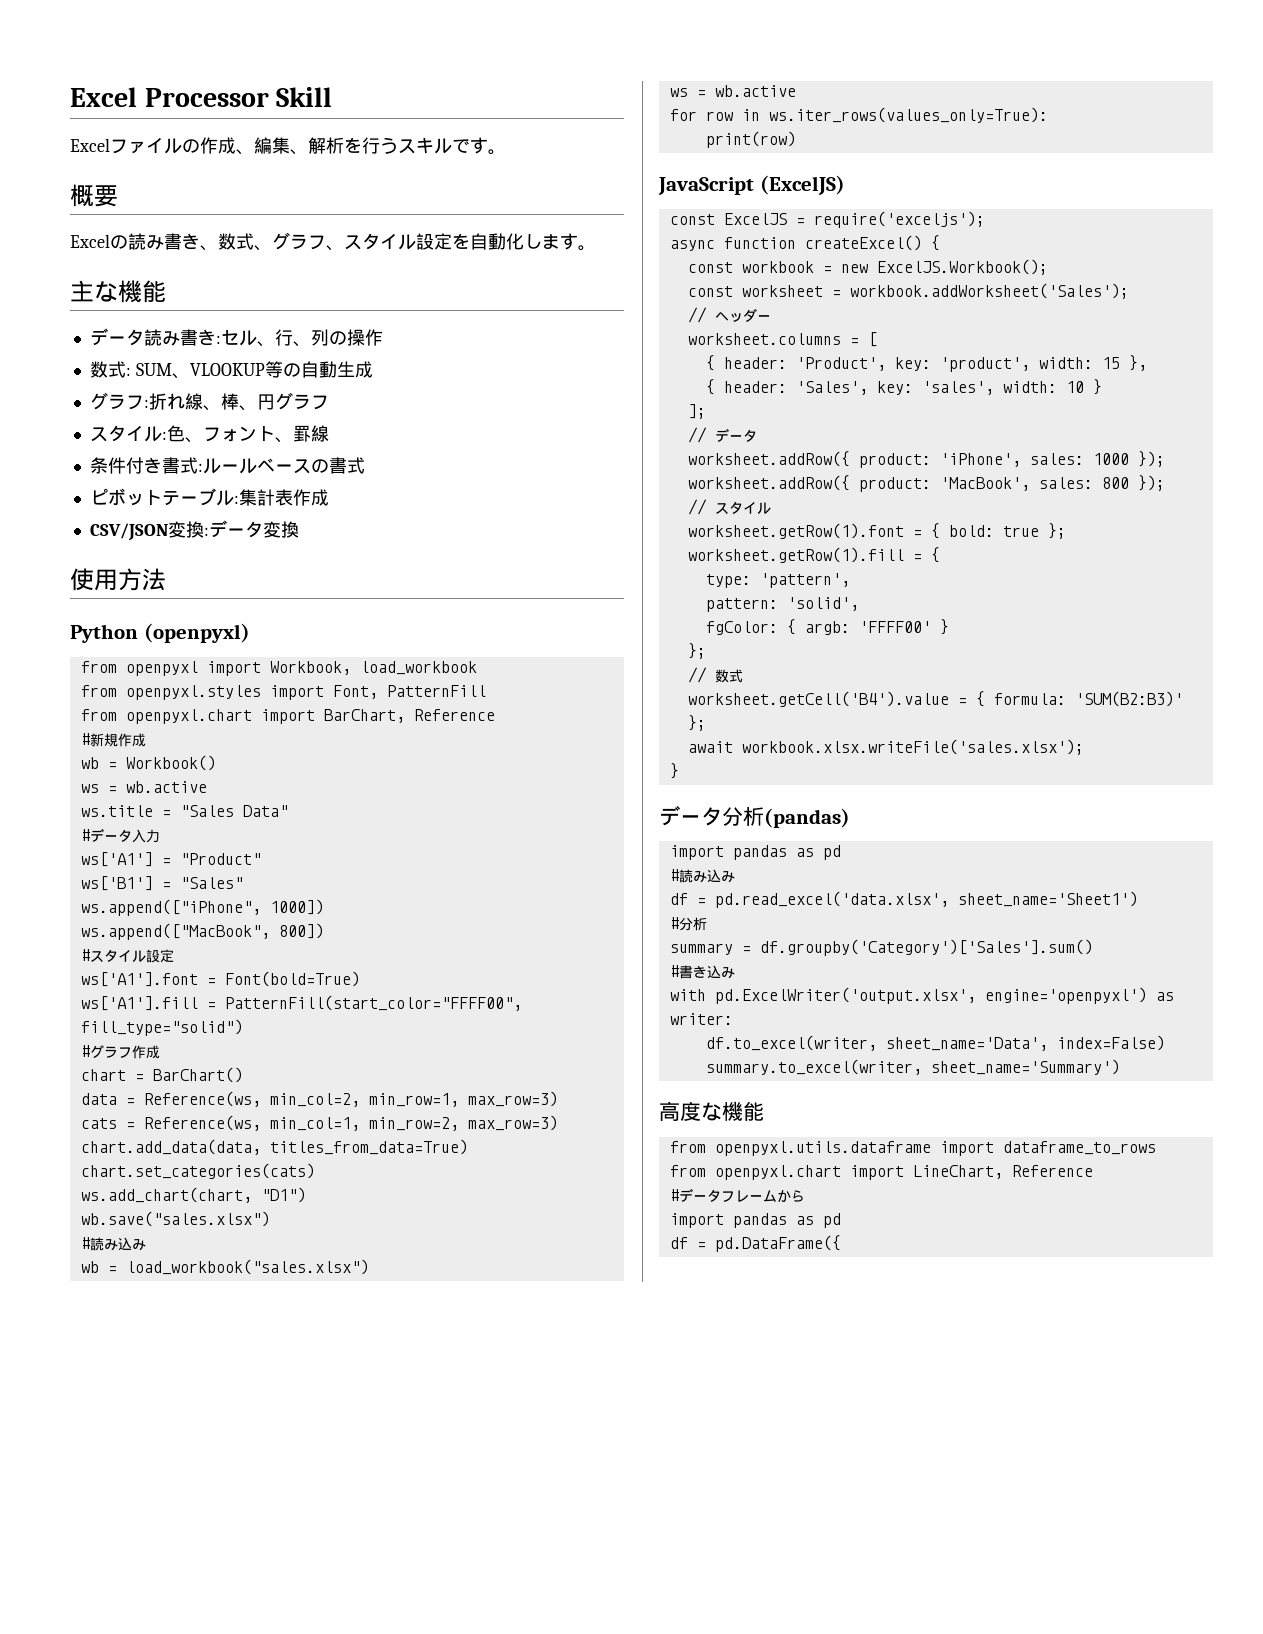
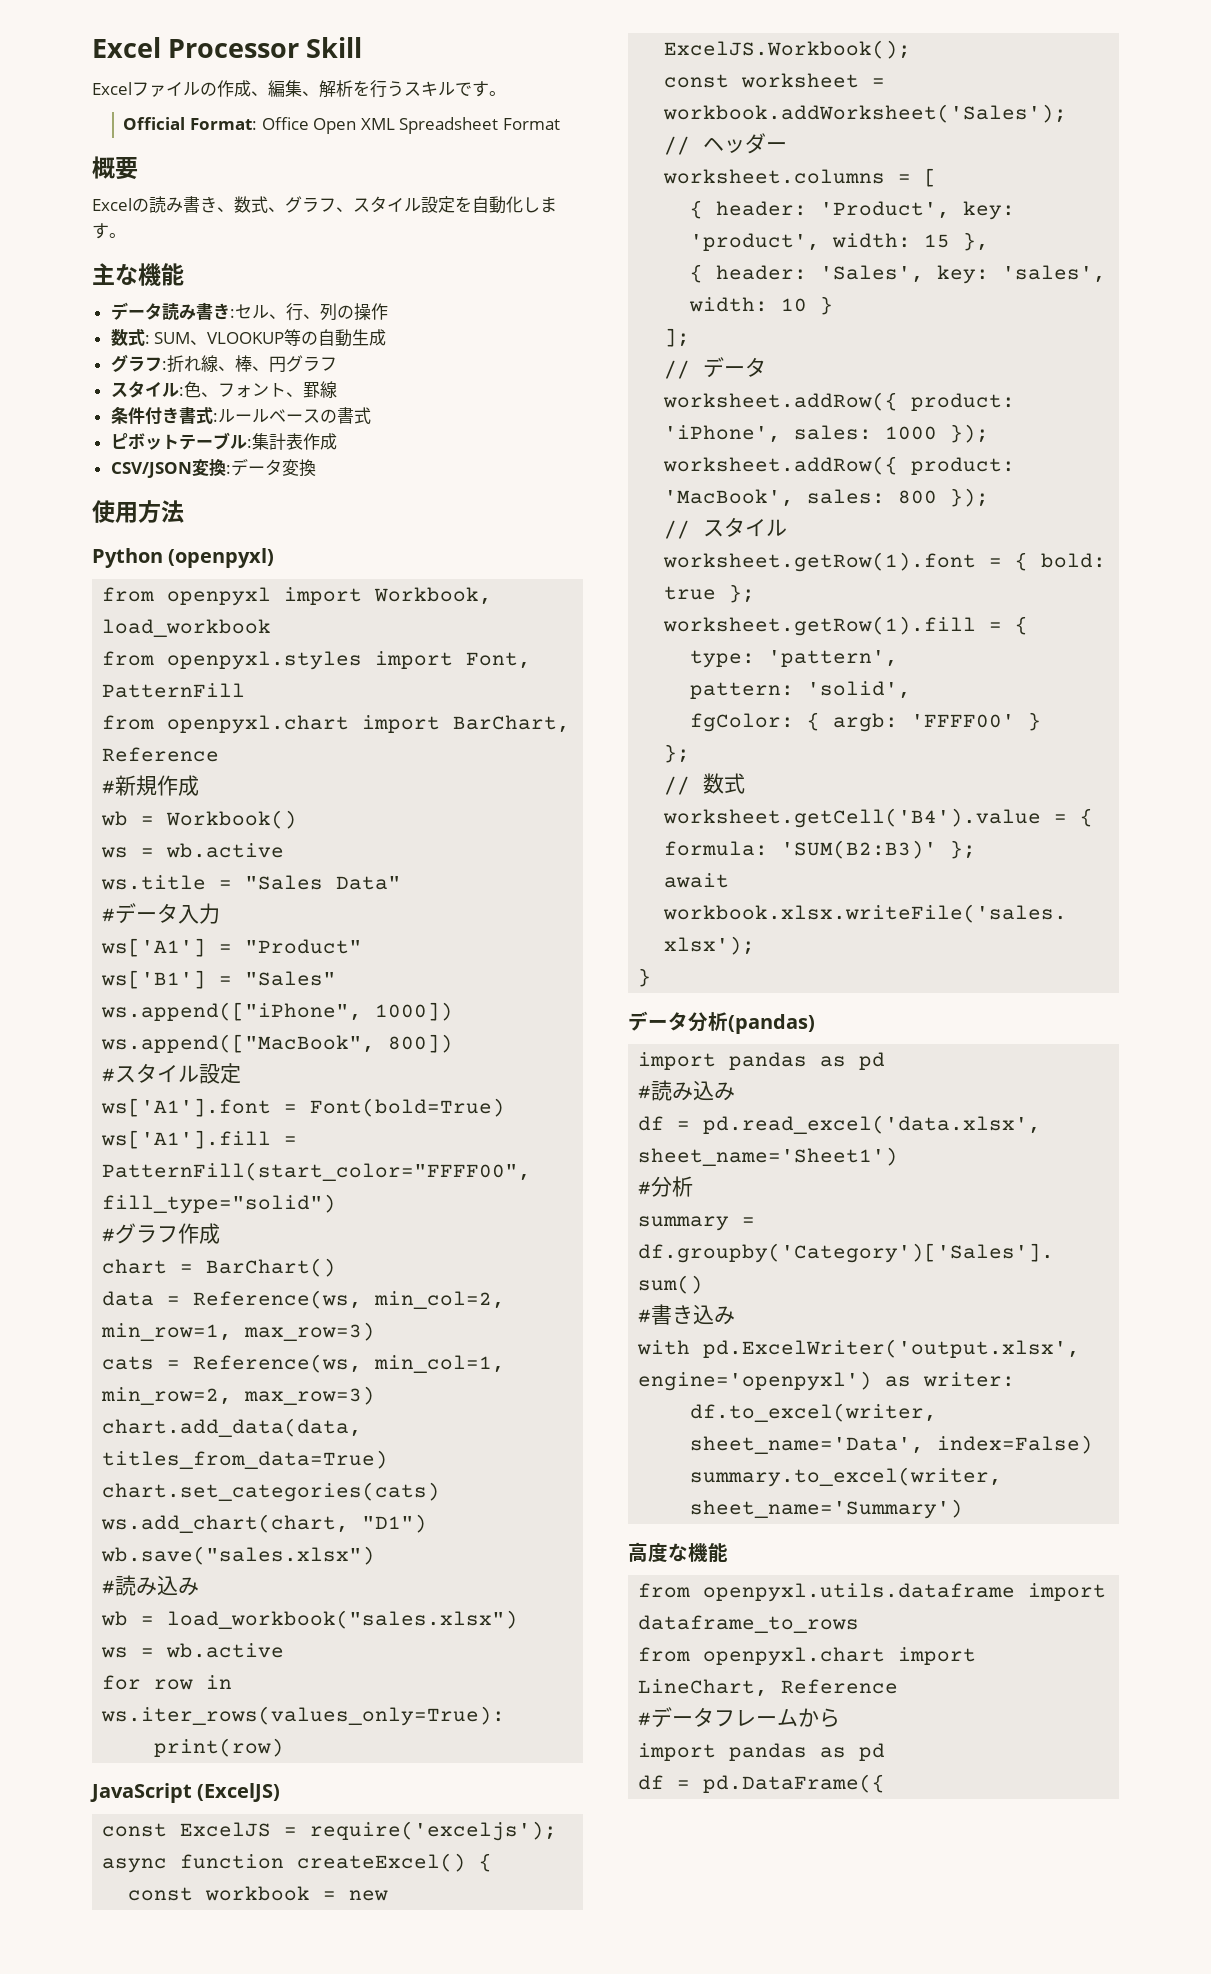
(506, 152) none -> [123,117,561,134] // Official Format: Office Open XML Spreadsheet Format

